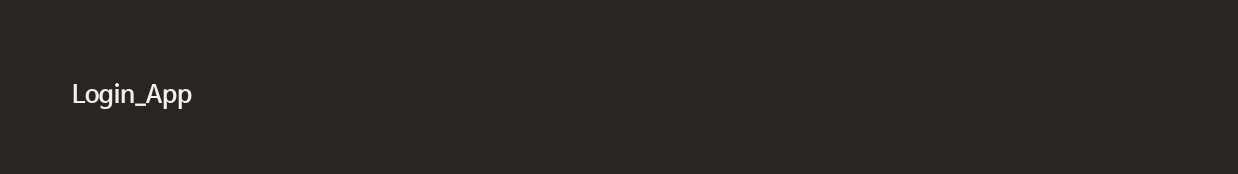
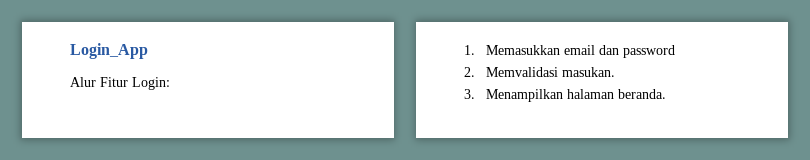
(192, 96) none -> [70,77,170,90] [464,45,675,58] [464,67,615,77] [464,89,666,102] // Alur Fitur Login: // 1. Memasukkan email dan password // 2. Memvalidasi masukan. // 3. Menampilkan halaman beranda.

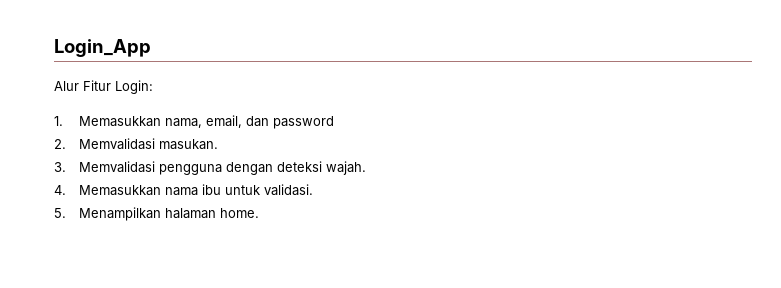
[563,45,595,55] email -> [164,115,242,128] nama, email,
(475, 94) none -> [78,161,366,175] [54,184,313,196] [54,208,66,218] Memvalidasi pengguna dengan deteksi wajah. // 4. Memasukkan nama ibu untuk validasi. // 5.
[617,89,666,99] beranda. -> [219,208,259,218] home.

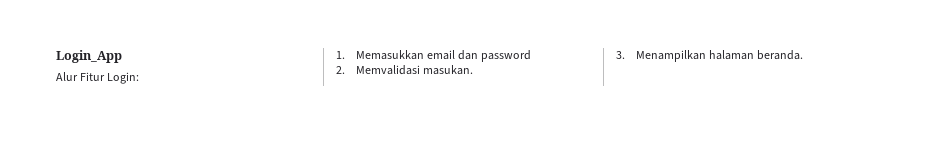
[164,115,242,128] nama, email, -> [426,50,455,60] email
[78,161,366,175] [54,184,313,196] [54,208,66,218] Memvalidasi pengguna dengan deteksi wajah. // 4. Memasukkan nama ibu untuk validasi. // 5. -> (625, 55) none
[219,208,259,218] home. -> [757,50,804,60] beranda.

